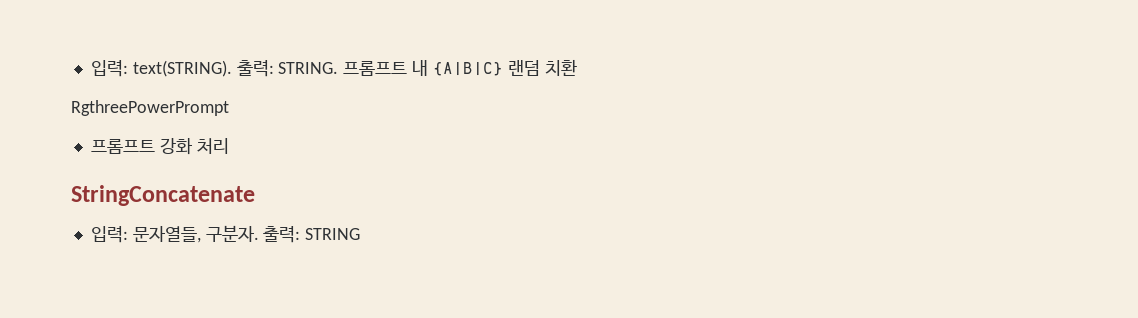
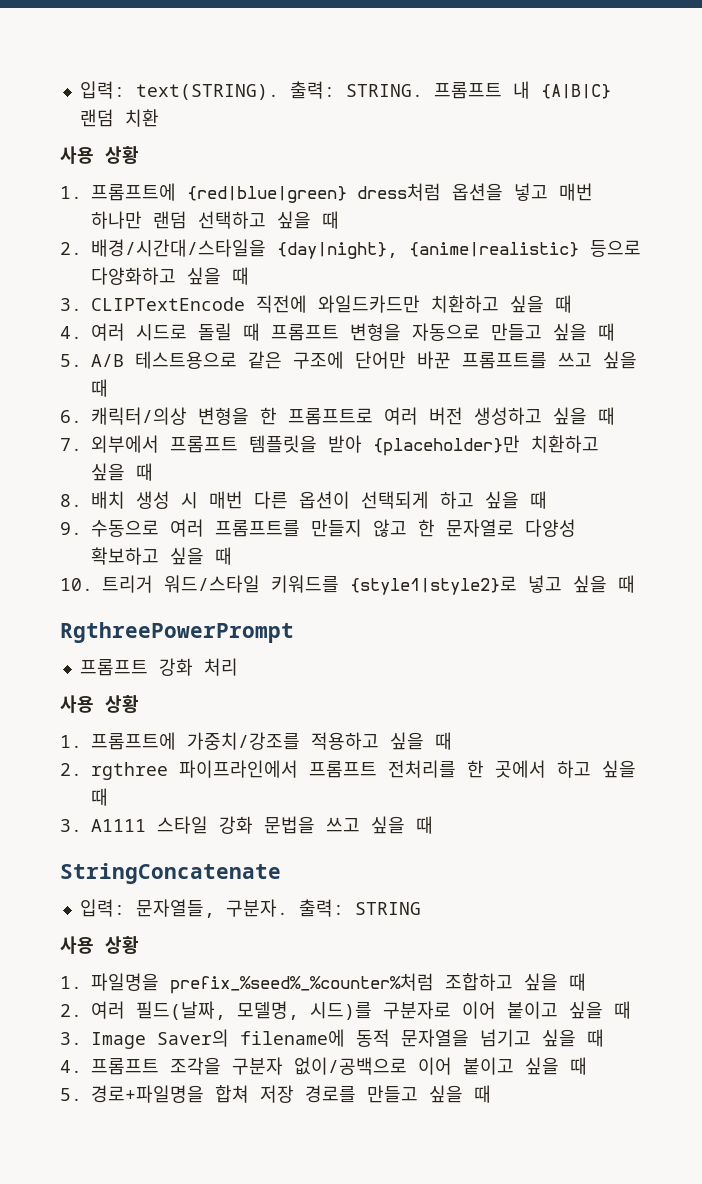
[71,100,229,116] [90,137,229,155] RgthreePowerPrompt // 프롬프트 강화 처리 -> [60,146,139,164] [60,183,593,203] [91,211,339,229] [60,239,641,259] [91,267,249,285] [60,295,572,313] [60,323,615,341] [60,351,637,369] [91,379,108,397] [60,407,615,425] [60,435,599,456] [91,463,153,481] [60,491,547,509] [60,519,576,537] [91,547,232,565] [60,575,635,595] [60,622,294,643] [79,658,238,676] [60,695,139,713] [60,732,452,750] [60,760,636,780] [91,788,108,806] [60,816,433,834] 사용 상황 // 1. 프롬프트에 {red|blue|green} dress처럼 옵션을 넣고 매번 하나만 랜덤 선택하고 싶을 때 // 2. 배경/시간대/스타일을 {day|night}, {anime|realistic} 등으로 다양화하고 싶을 때 // 3. CLIPTextEncode 직전에 와일드카드만 치환하고 싶을 때 // 4. 여러 시드로 돌릴 때 프롬프트 변형을 자동으로 만들고 싶을 때 // 5. A/B 테스트용으로 같은 구조에 단어만 바꾼 프롬프트를 쓰고 싶을 때 // 6. 캐릭터/의상 변형을 한 프롬프트로 여러 버전 생성하고 싶을 때 // 7. 외부에서 프롬프트 템플릿을 받아 {placeholder}만 치환하고 싶을 때 // 8. 배치 생성 시 매번 다른 옵션이 선택되게 하고 싶을 때 // 9. 수동으로 여러 프롬프트를 만들지 않고 한 문자열로 다양성 확보하고 싶을 때 // 10. 트리거 워드/스타일 키워드를 {style1|style2}로 넣고 싶을 때 // RgthreePowerPrompt // 프롬프트 강화 처리 // 사용 상황 // 1. 프롬프트에 가중치/강조를 적용하고 싶을 때 // 2. rgthree 파이프라인에서 프롬프트 전처리를 한 곳에서 하고 싶을 때 // 3. A1111 스타일 강화 문법을 쓰고 싶을 때
(361, 234) none -> [60,936,139,954] [60,973,586,994] [60,1001,631,1020] [60,1029,604,1049] [60,1057,587,1075] [60,1085,491,1103] // 사용 상황 // 1. 파일명을 prefix_%seed%_%counter%처럼 조합하고 싶을 때 // 2. 여러 필드(날짜, 모델명, 시드)를 구분자로 이어 붙이고 싶을 때 // 3. Image Saver의 filename에 동적 문자열을 넘기고 싶을 때 // 4. 프롬프트 조각을 구분자 없이/공백으로 이어 붙이고 싶을 때 // 5. 경로+파일명을 합쳐 저장 경로를 만들고 싶을 때

